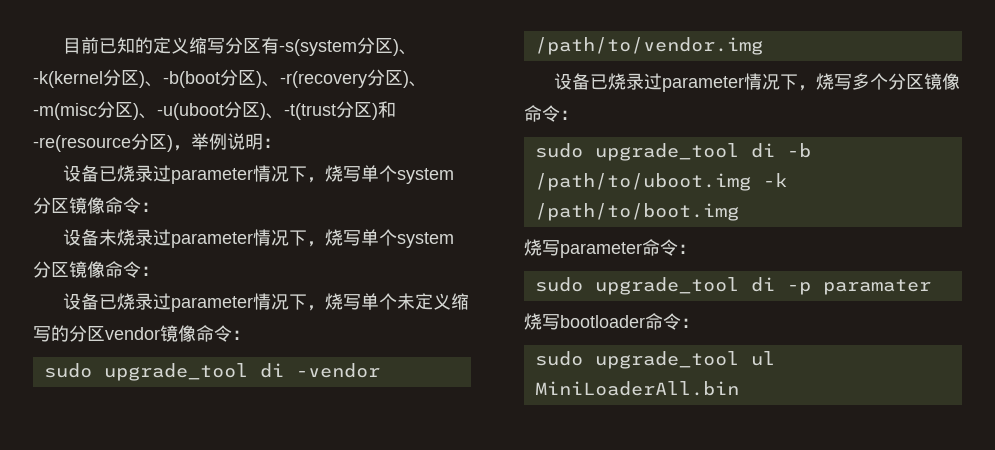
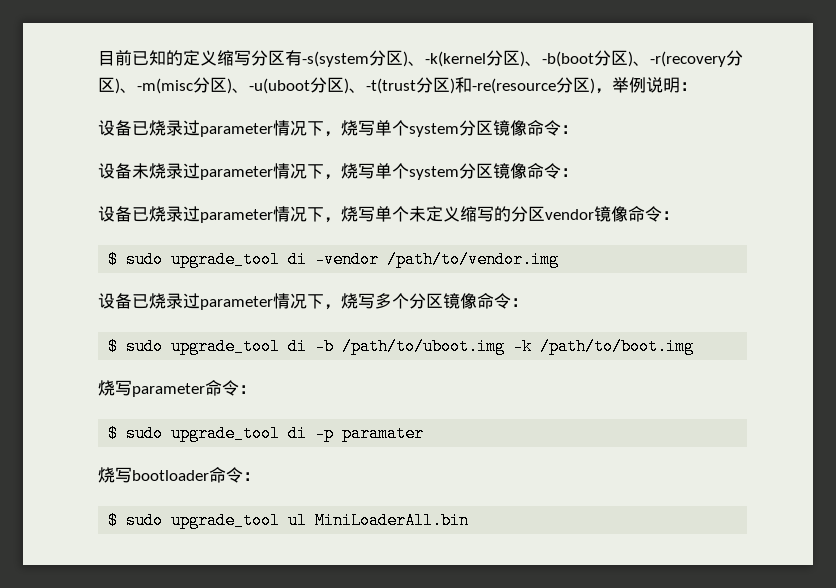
(250, 335) none -> [108,251,119,268] $
(578, 115) none -> [108,338,119,355] $
(696, 249) none -> [108,425,119,442] $
(699, 323) none -> [108,512,119,529] $

